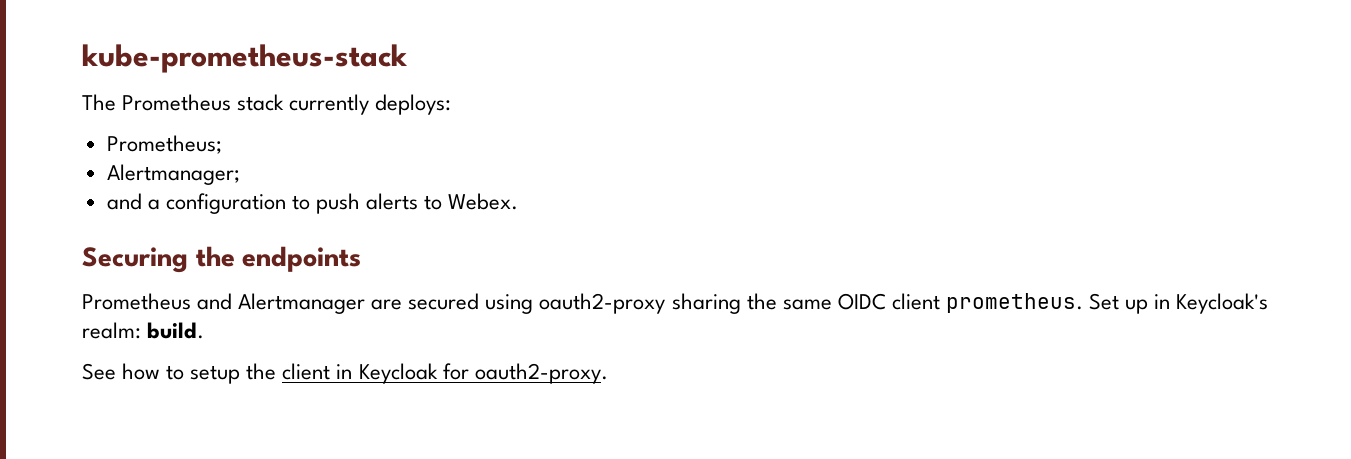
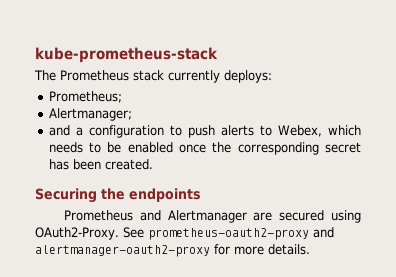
[448,193,519,210] Webex. -> [277,125,361,137] [48,142,361,155] [48,159,153,170] Webex, which needs to be enabled once the corresponding secret has been created.
[539,293,1269,314] [82,322,205,339] [82,363,608,384] oauth2-proxy sharing the same OIDC client prometheus. Set up in Keycloak's realm: build. // See how to setup the client in Keycloak for oauth2-proxy. -> [35,227,334,240] [35,244,310,257] OAuth2-Proxy. See prometheus-oauth2-proxy and alertmanager-oauth2-proxy for more details.

